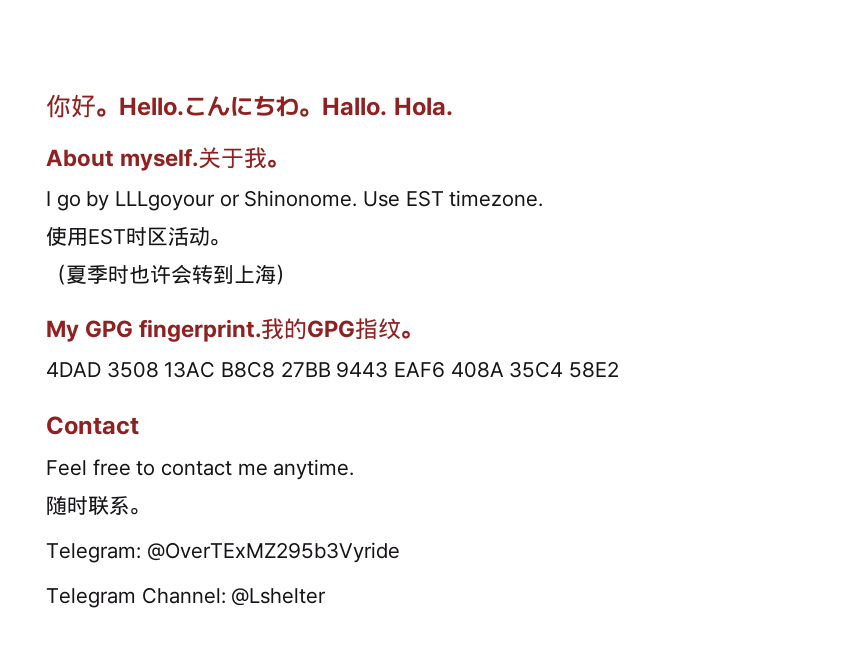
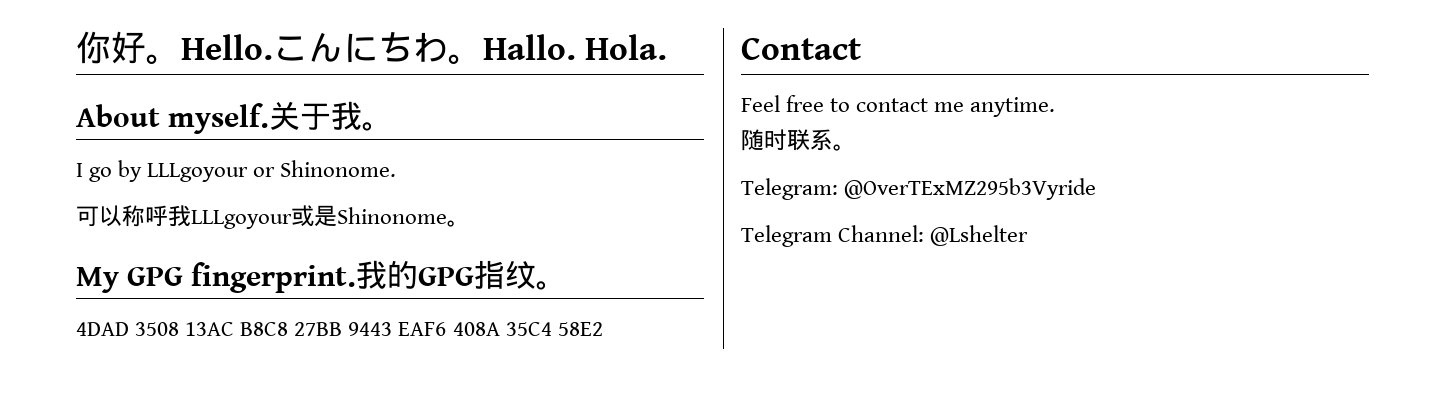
[363,190,544,207] [46,226,230,246] [46,264,296,285] Use EST timezone. // 使用EST时区活动。 // （夏季时也许会转到上海） -> [76,205,470,229] // 可以称呼我LLLgoyour或是Shinonome。

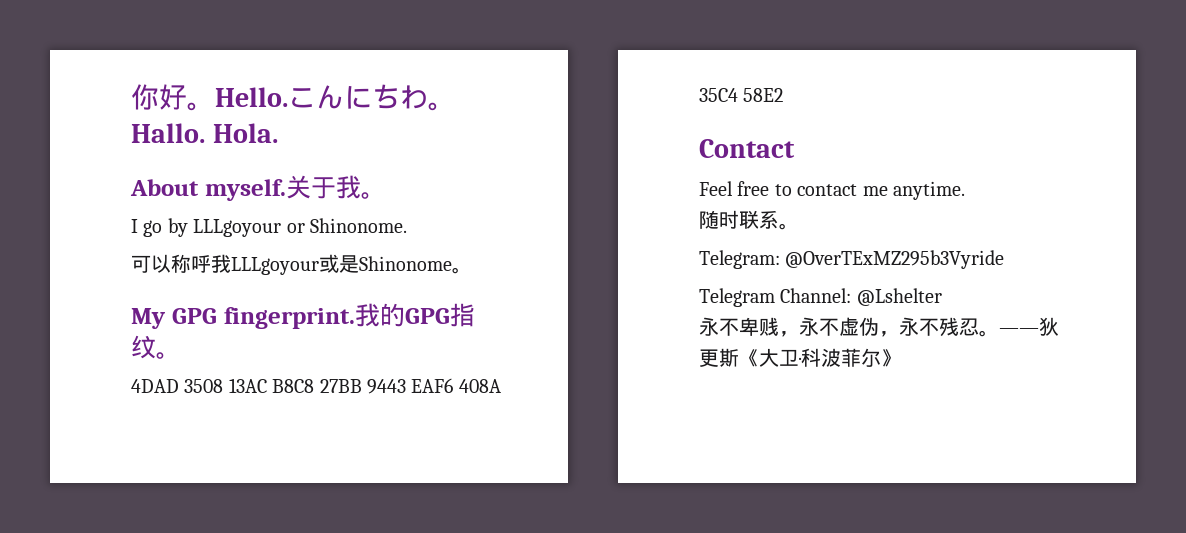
(1029, 235) none -> [699,317,1059,337] [699,348,901,367] // 永不卑贱，永不虚伪，永不残忍。——狄更斯《大卫·科波菲尔》

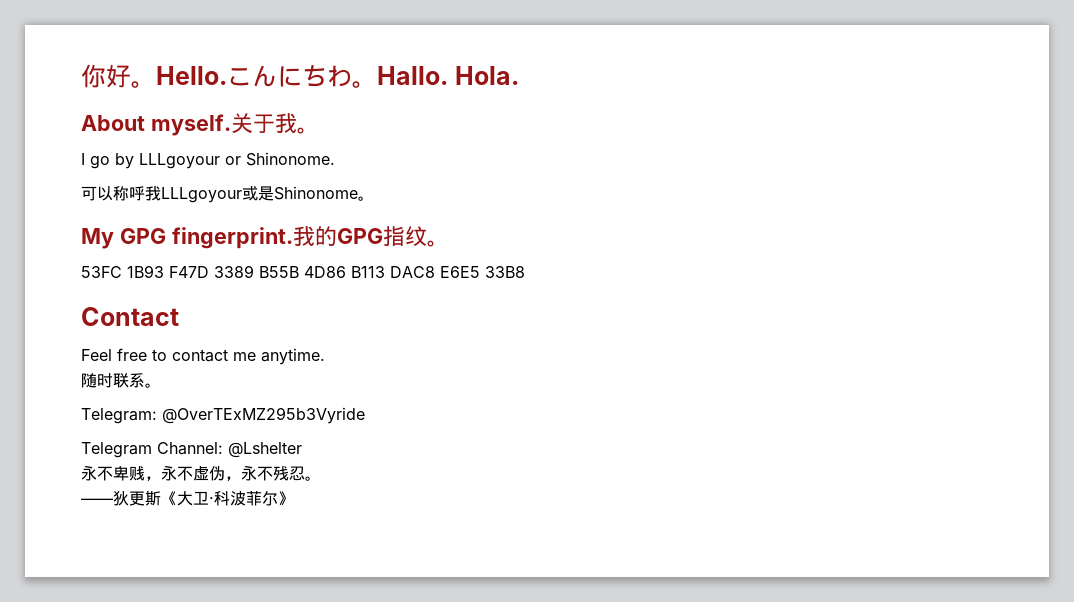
[131,378,501,394] [699,88,784,102] 4DAD 3508 13AC B8C8 27BB 9443 EAF6 408A 35C4 58E2 -> [81,265,525,278] 53FC 1B93 F47D 3389 B55B 4D86 B113 DAC8 E6E5 33B8
(999, 333) none -> (321, 478) //

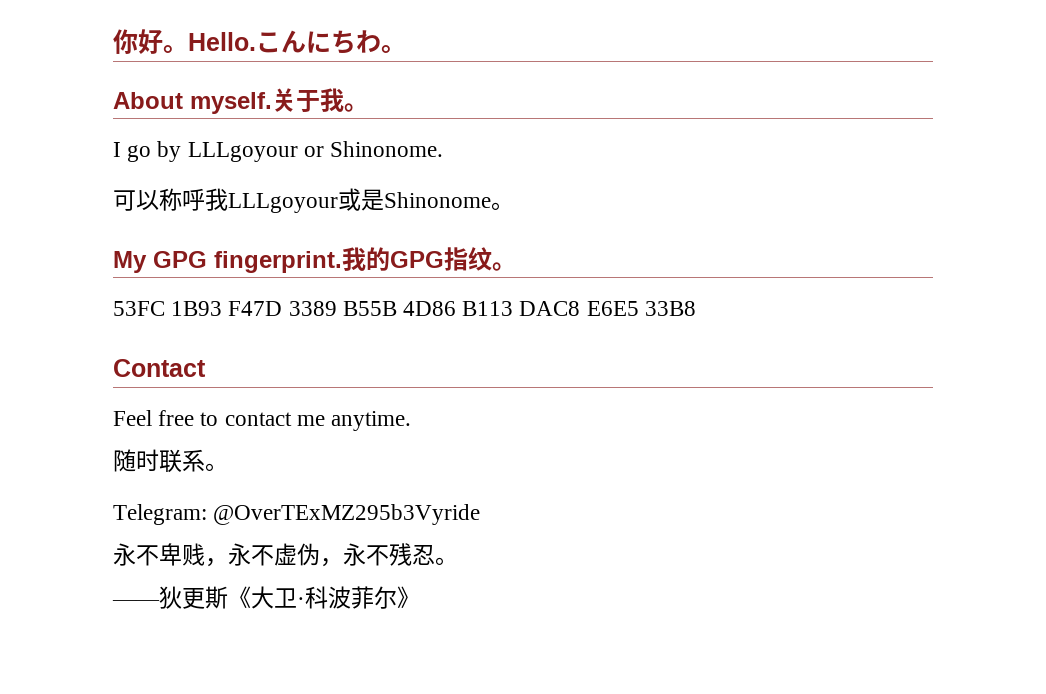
[377,66,519,85] Hallo. Hola. -> (406, 49) none
[81,442,302,458] // Telegram Channel: @Lshelter -> (481, 514) none

